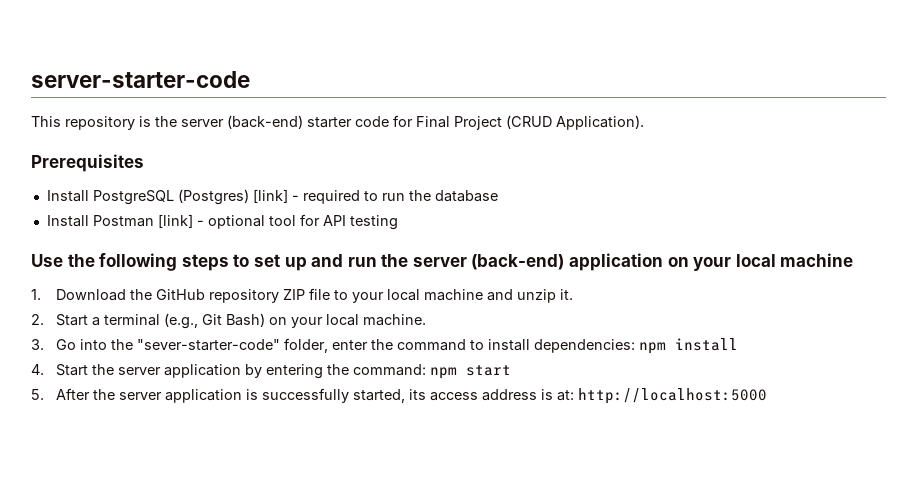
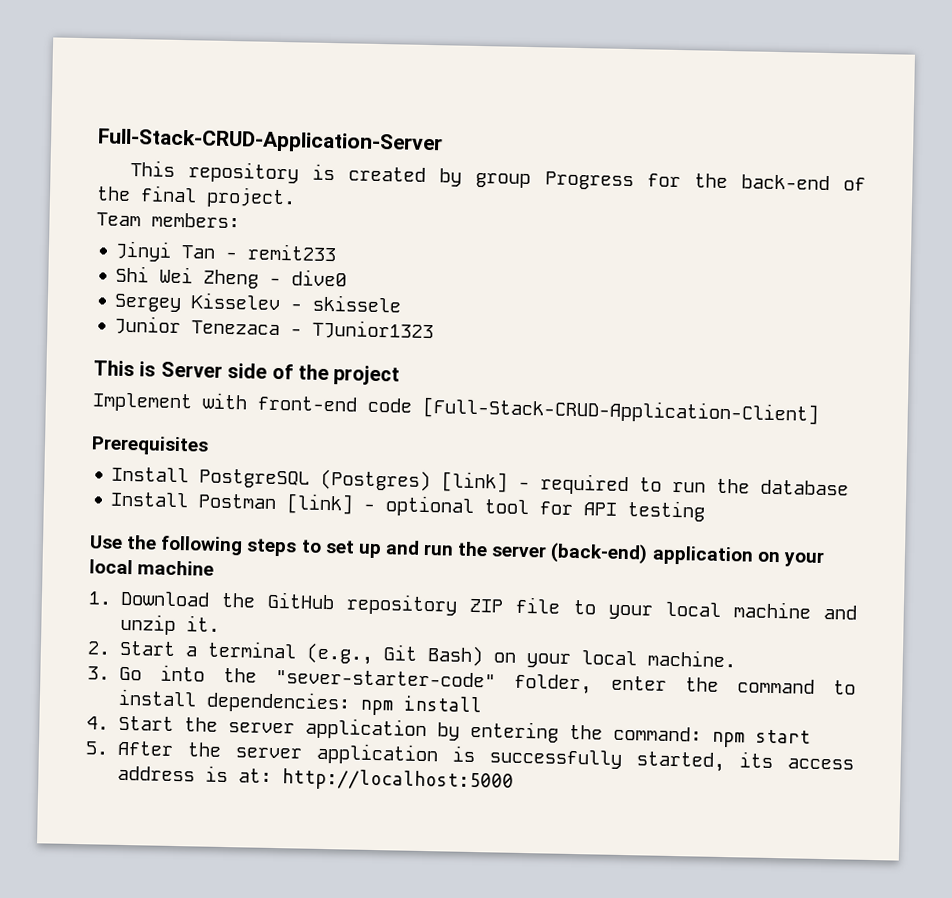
[31,71,250,88] server-starter-code -> [97,128,443,155] Full-Stack-CRUD-Application-Server
[155,115,644,130] the server (back-end) starter code for Final Project (CRUD Application). -> [348,166,866,191] [96,185,296,209] [96,212,240,229] [115,240,338,262] [115,265,348,289] [114,292,403,313] [114,315,435,341] [93,360,401,386] [92,392,819,425] created by group Progress for the back-end of the final project. // Team members: // Jinyi Tan - remit233 // Shi Wei Zheng - dive0 // Sergey Kisselev - skissele // Junior Tenezaca - TJunior1323 // This is Server side of the project // Implement with front-end code [Full-Stack-CRUD-Application-Client]

